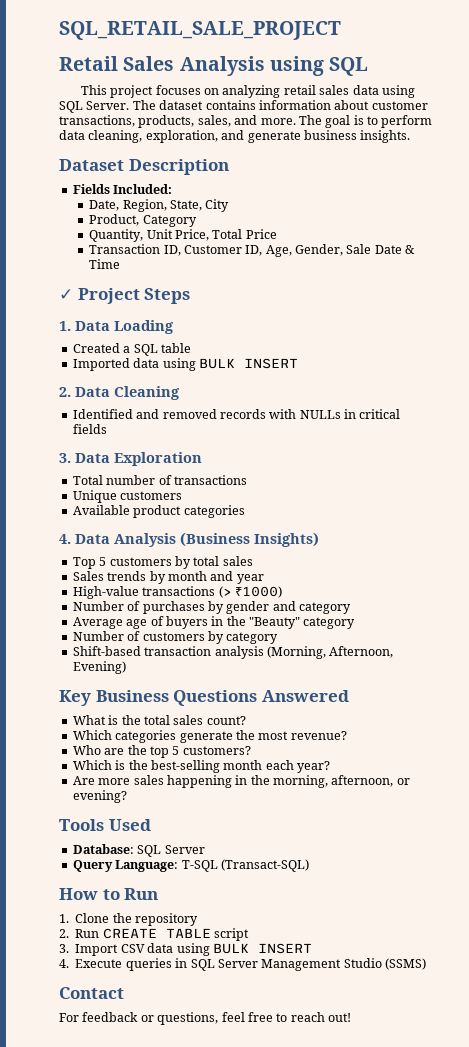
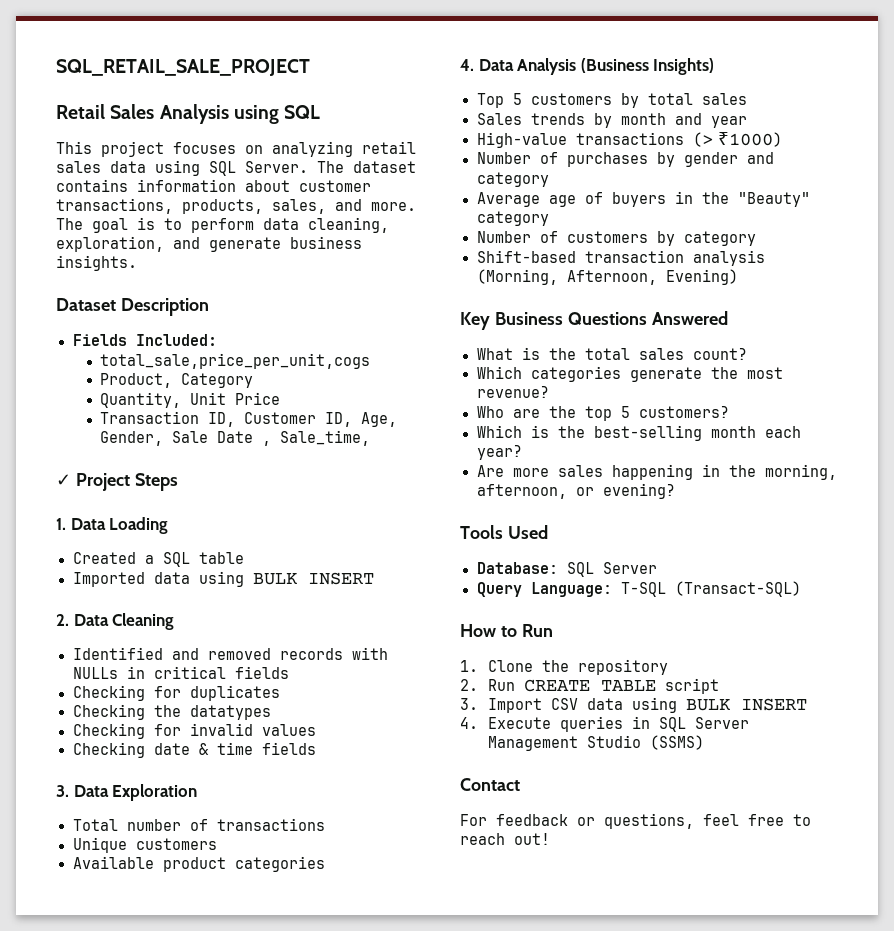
[89,199,230,212] Date, Region, State, City -> [100,353,371,369] total_sale,price_per_unit,cogs
[174,229,243,241] Price, Total -> (227, 398) none
[405,245,416,254] [89,259,121,269] & Time -> [262,430,371,446] , Sale_time,
(107, 429) none -> [72,685,280,701] [72,704,271,720] [72,723,316,739] [72,742,316,758] // Checking for duplicates // Checking the datatypes // Checking for invalid values // Checking date & time fields

